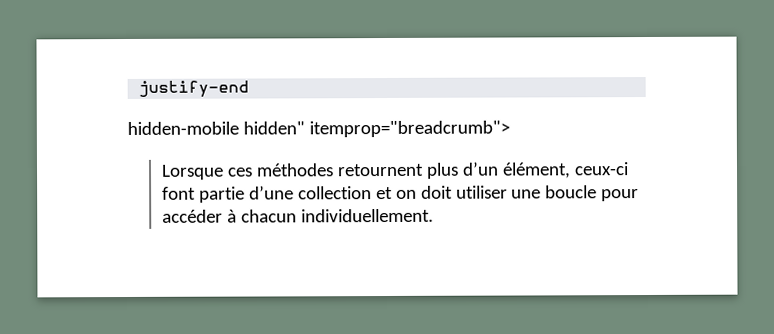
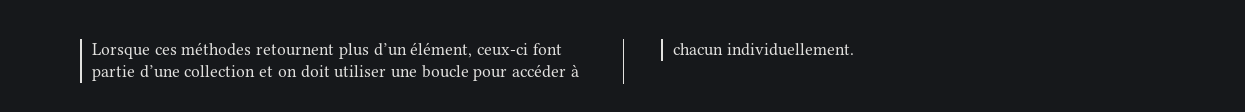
[138,80,250,98] [127,120,510,138] justify-end // hidden-mobile hidden" itemprop="breadcrumb"> // -> (91, 51) none

